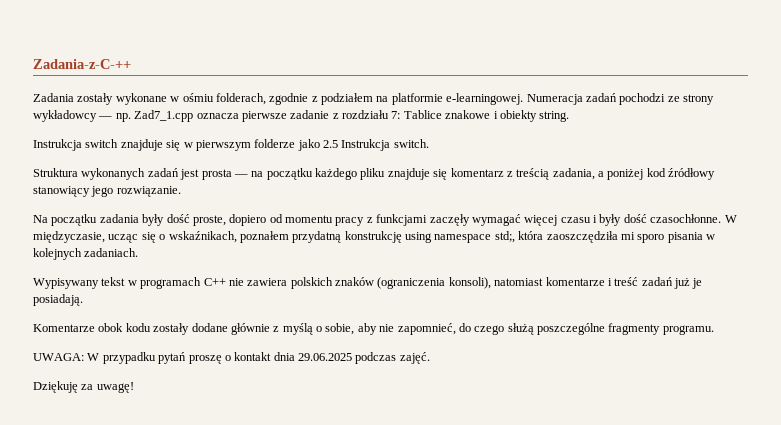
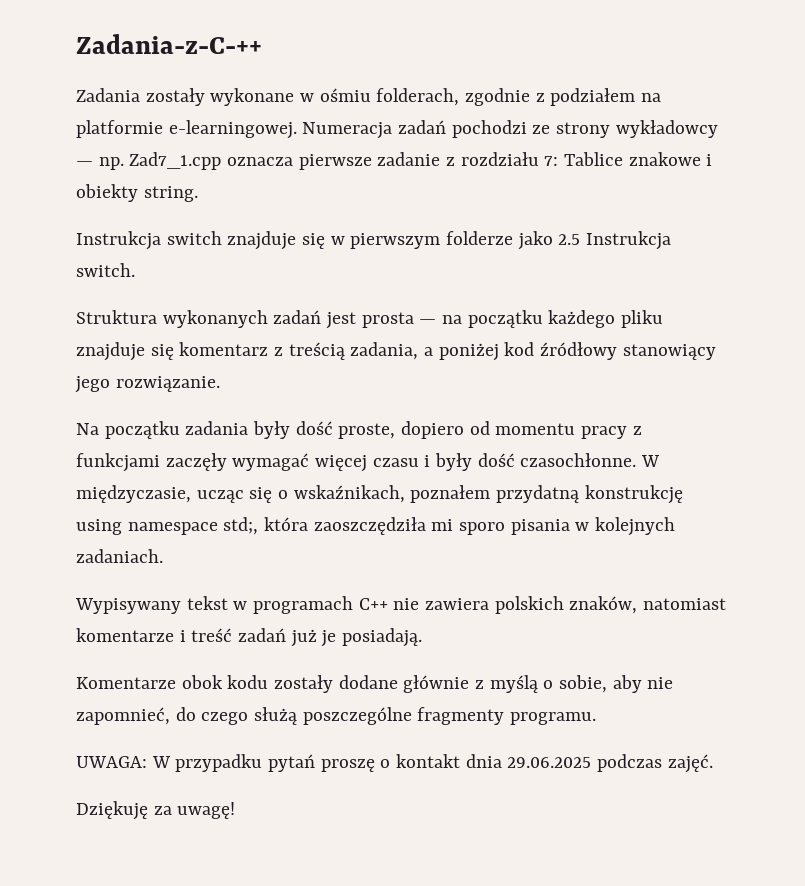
[335,277,491,289] znaków (ograniczenia konsoli), -> [569,596,638,614] znaków,

